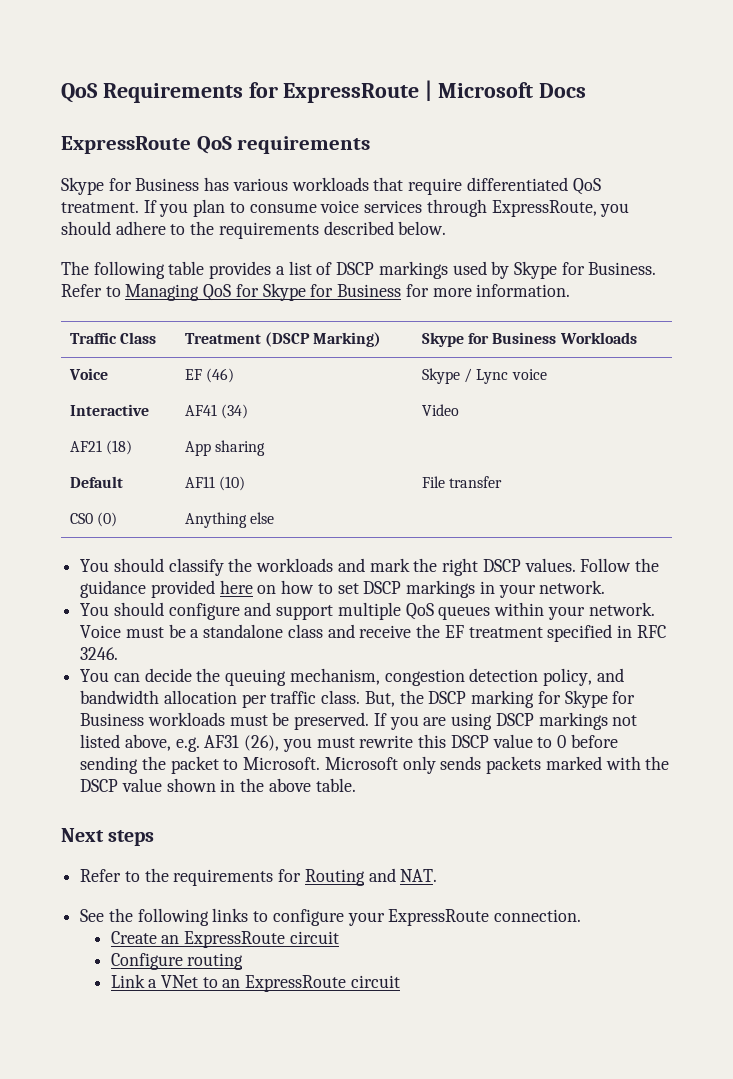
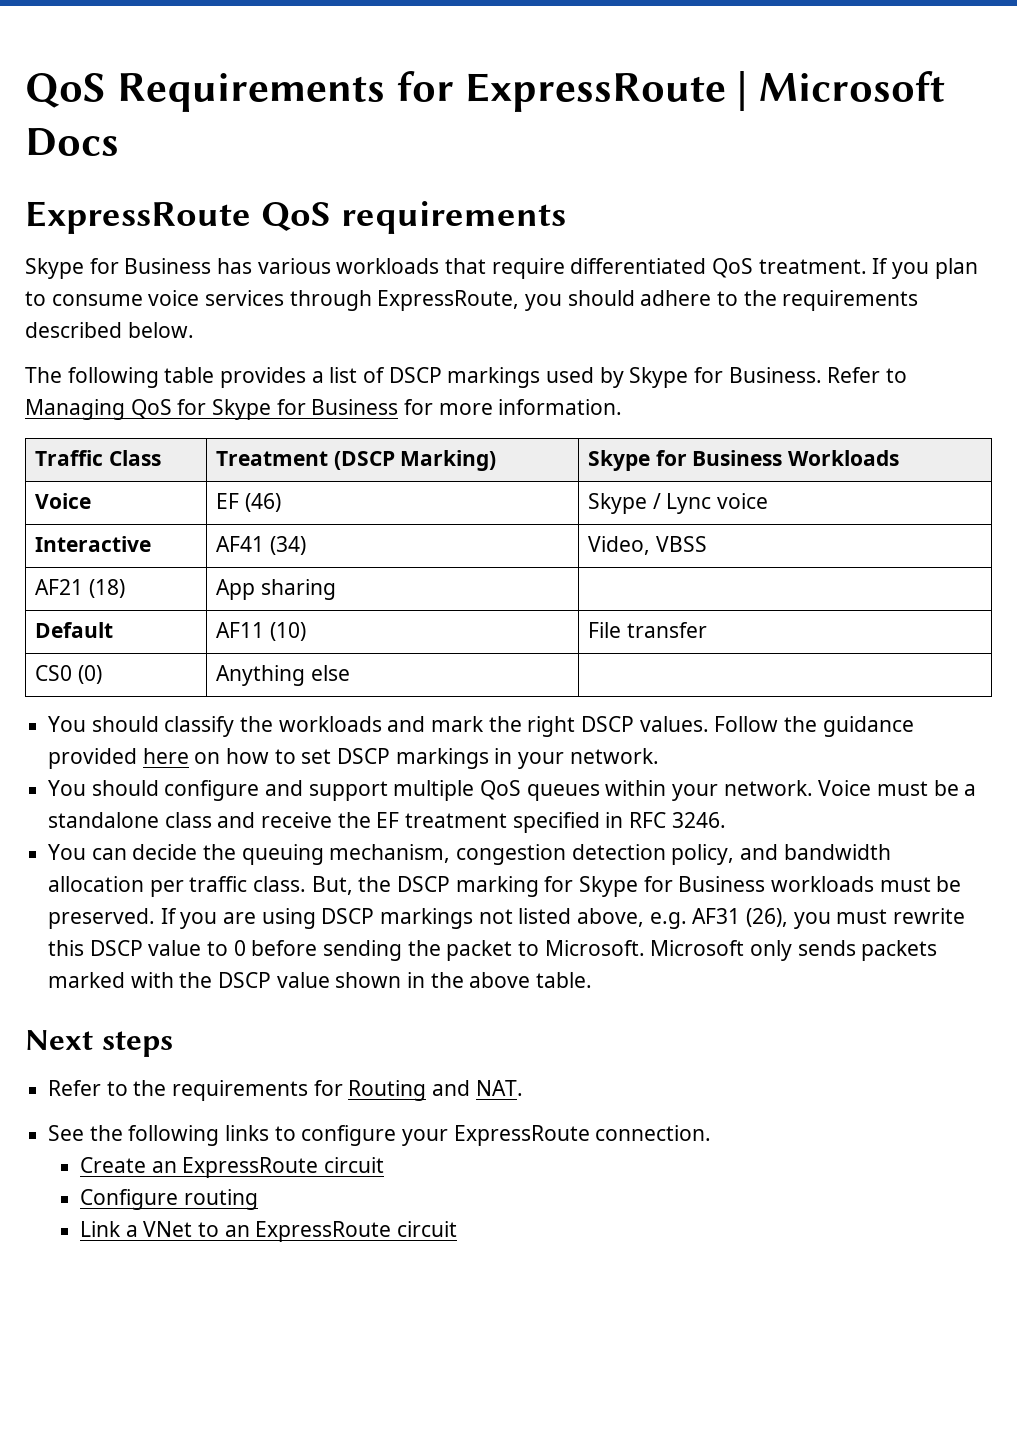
[421,404,459,416] Video -> [587,536,707,555] Video, VBSS

